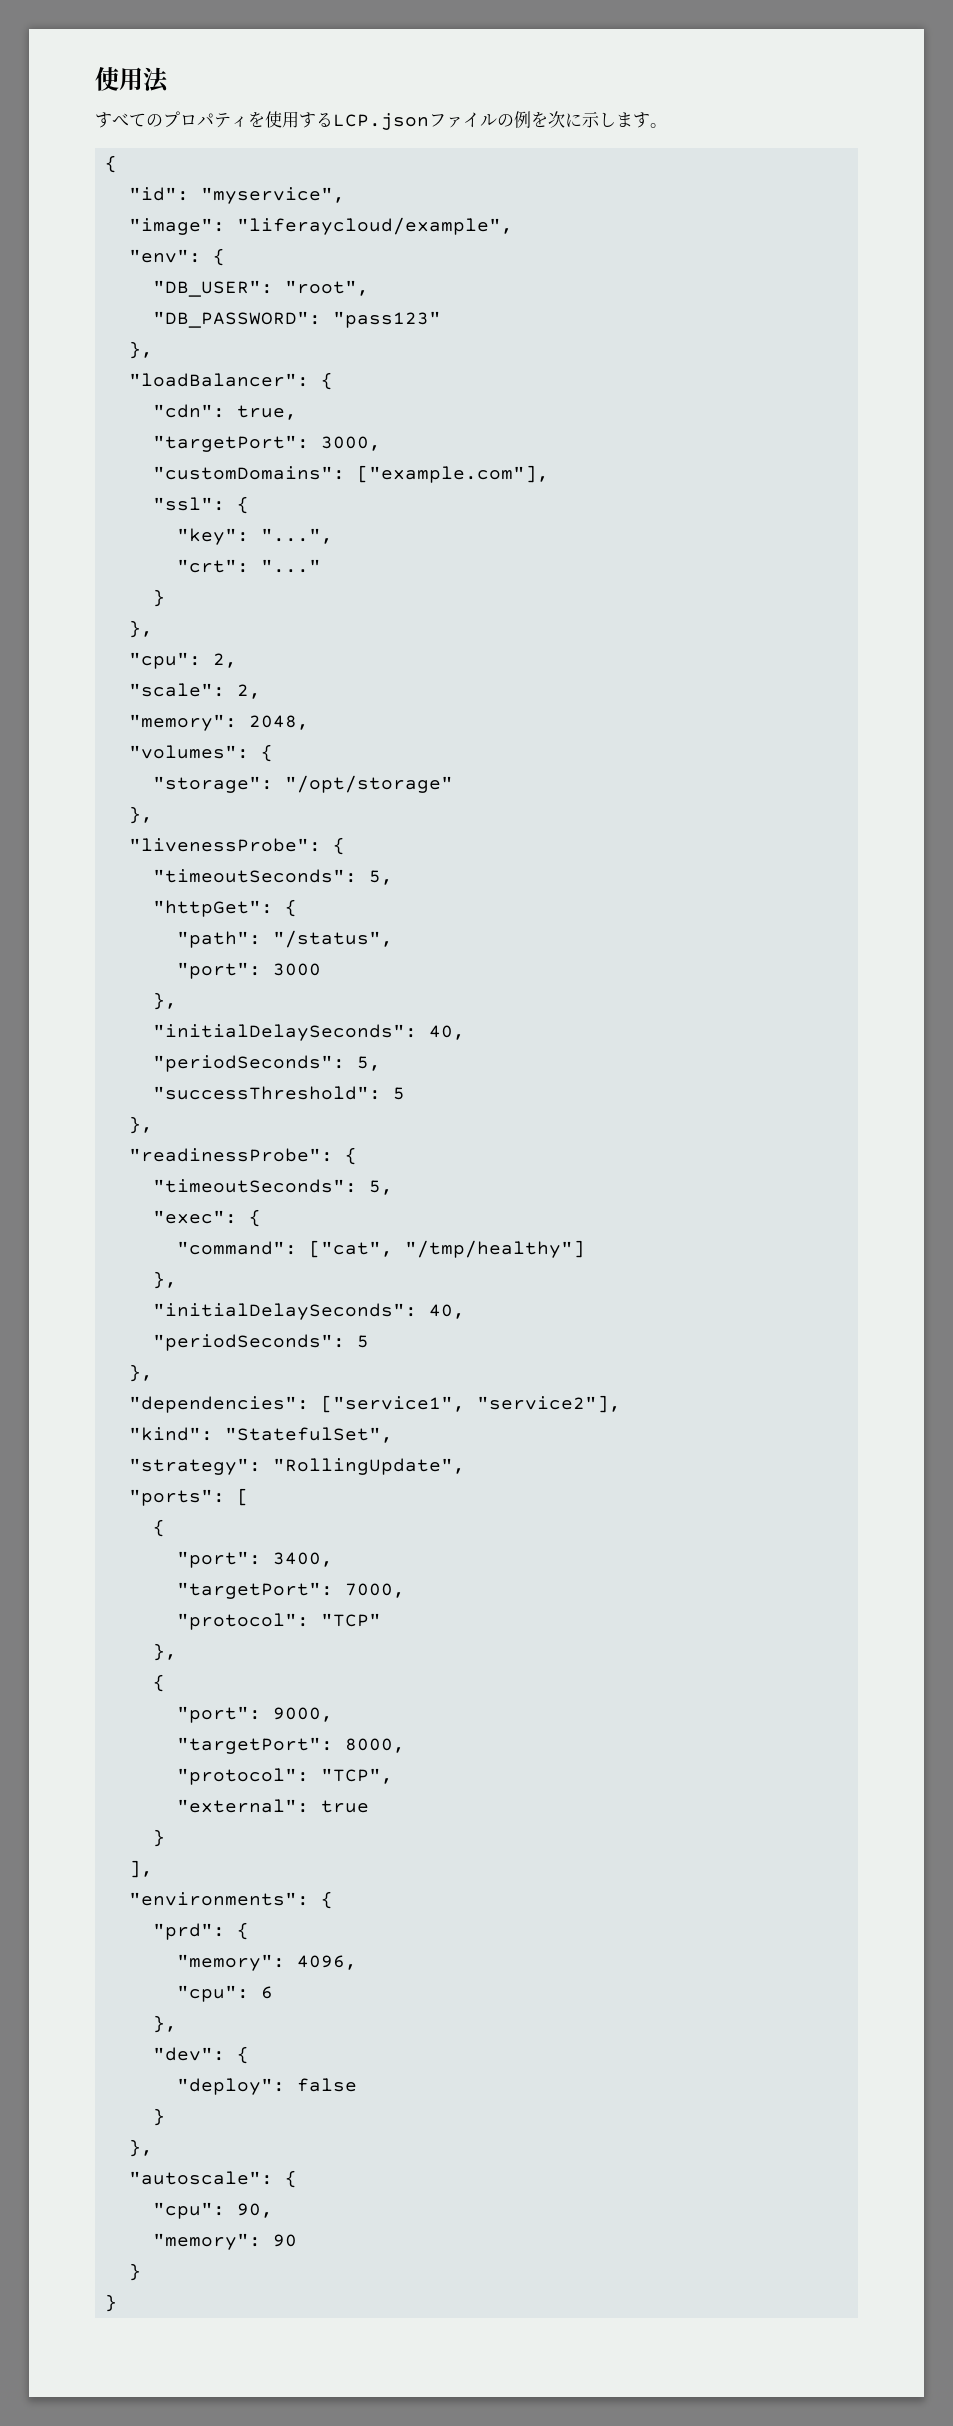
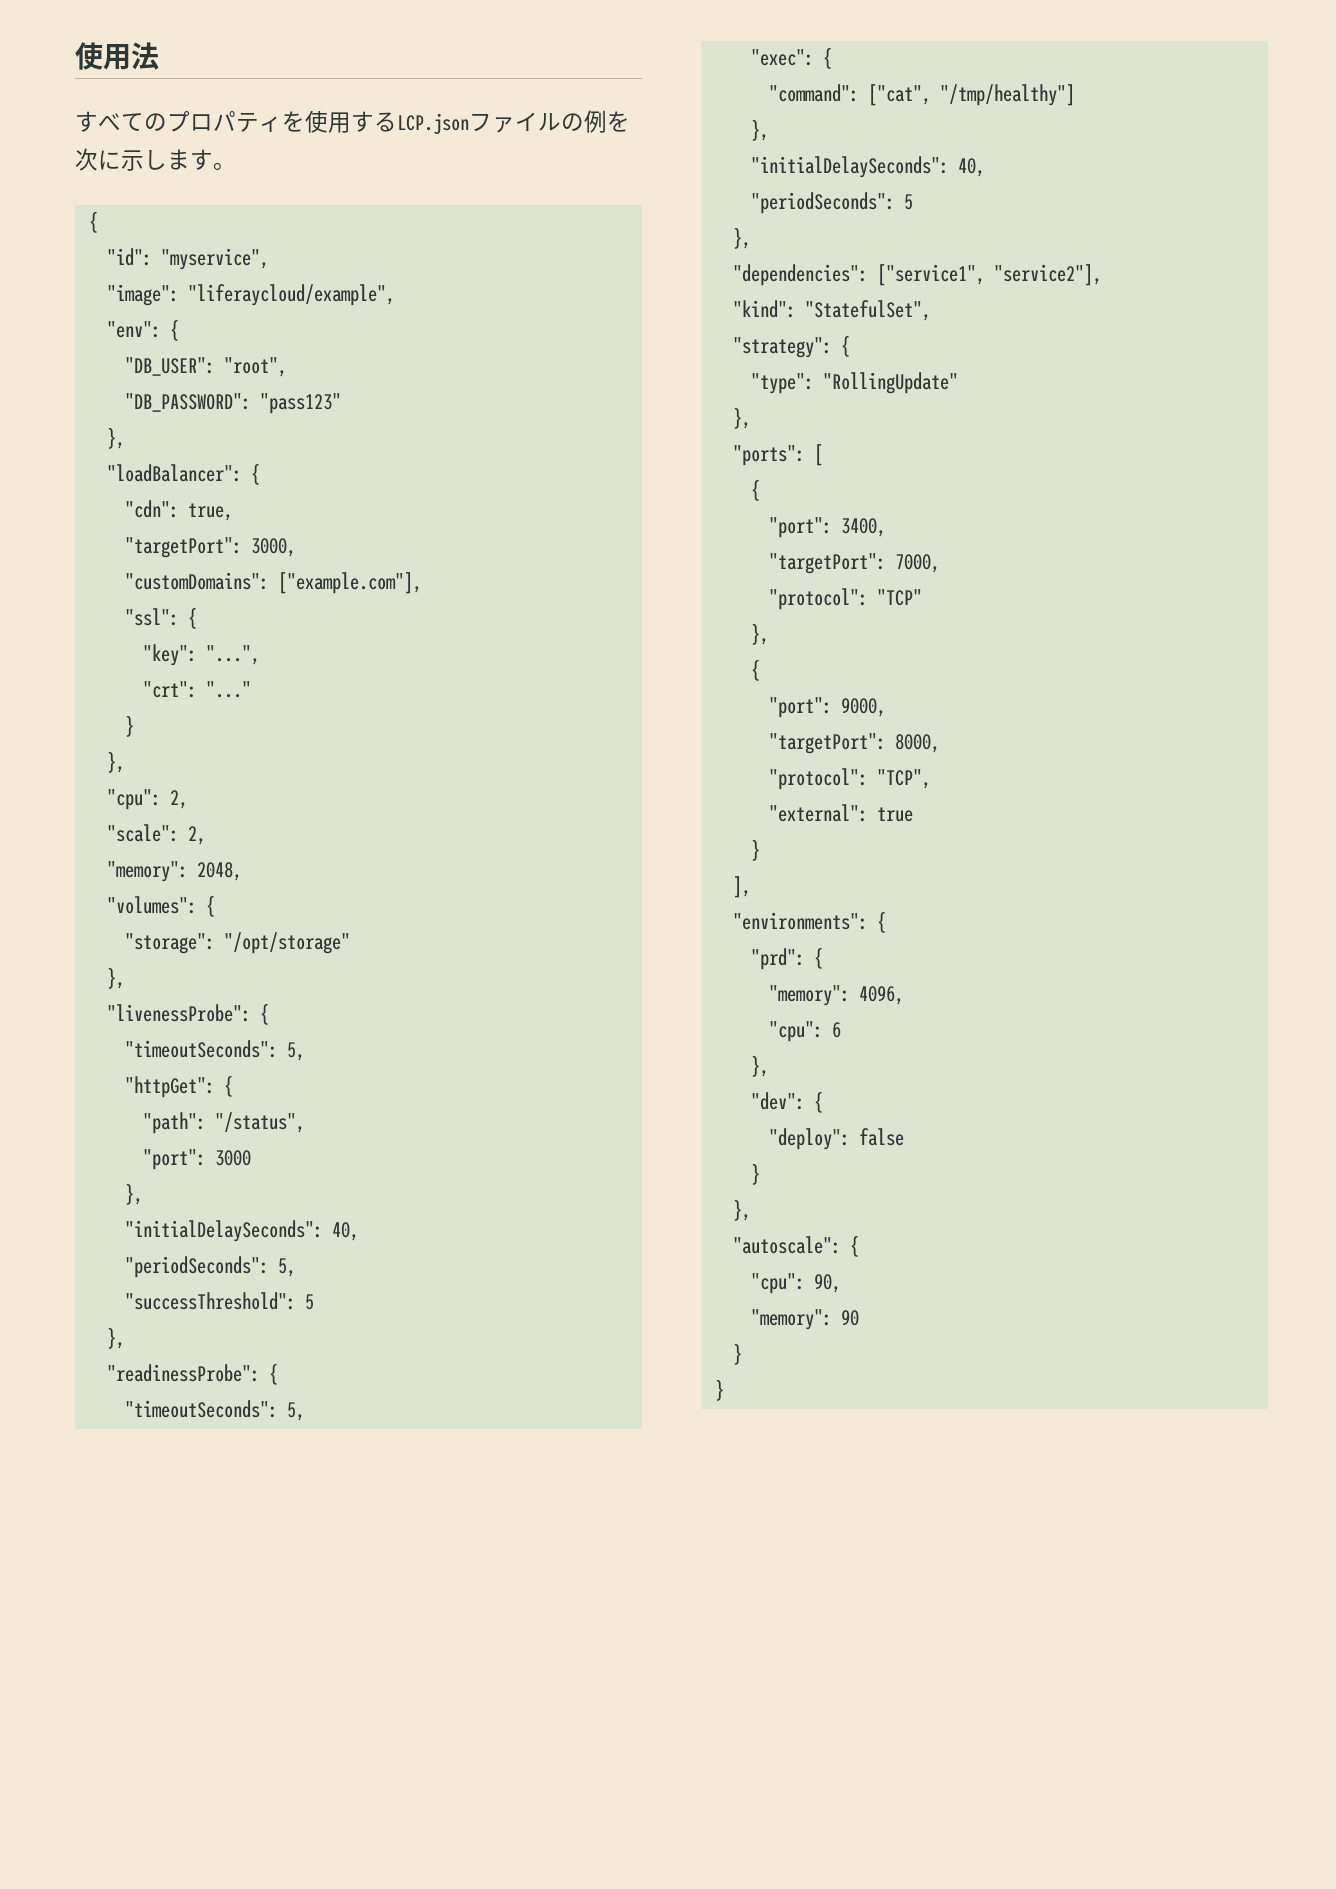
[273,1458,466,1475] "RollingUpdate", -> [840,335,850,357] [750,372,958,394] [732,407,751,429] { // "type": "RollingUpdate" // },

